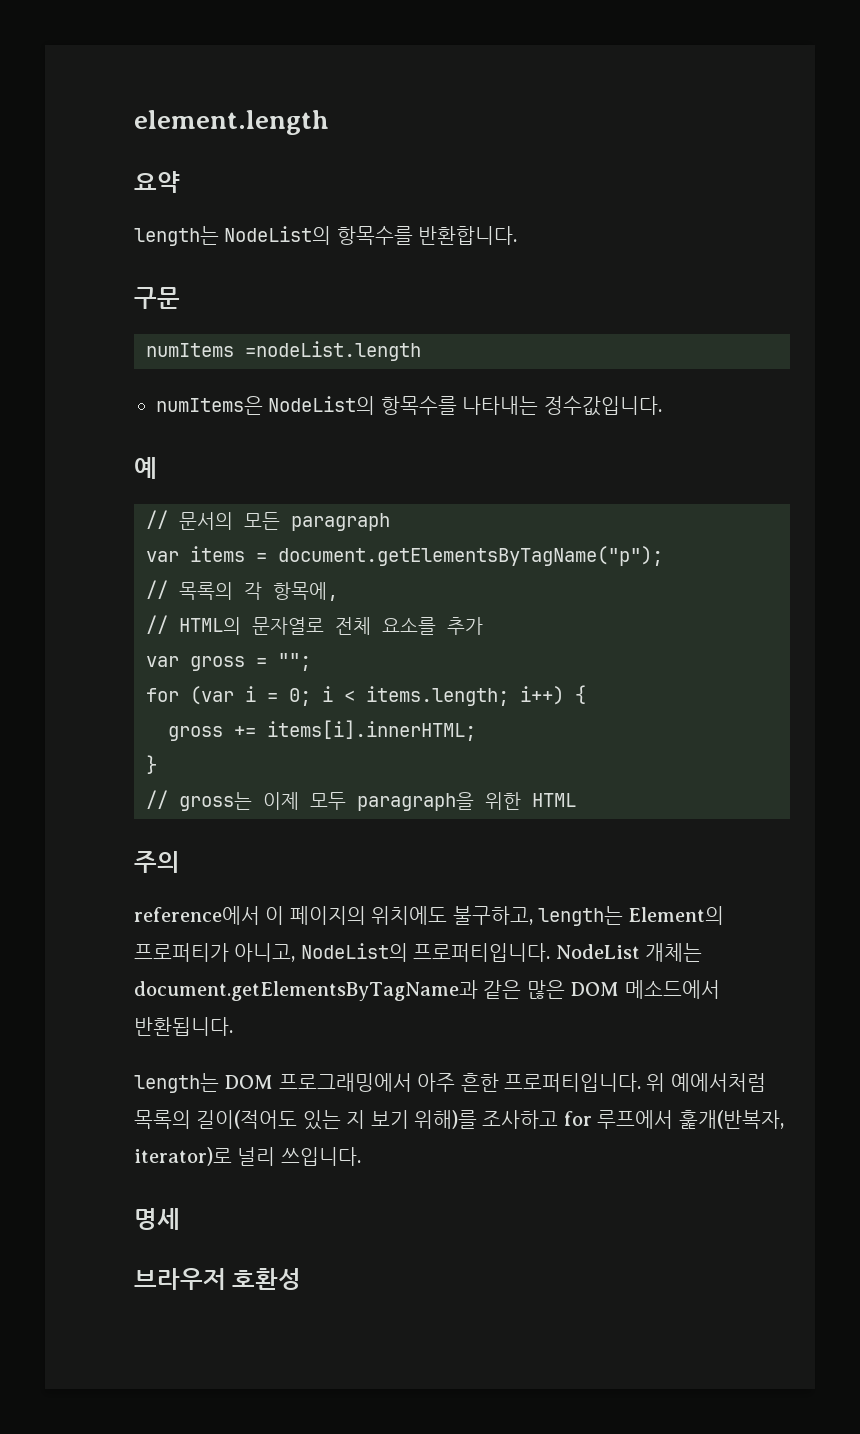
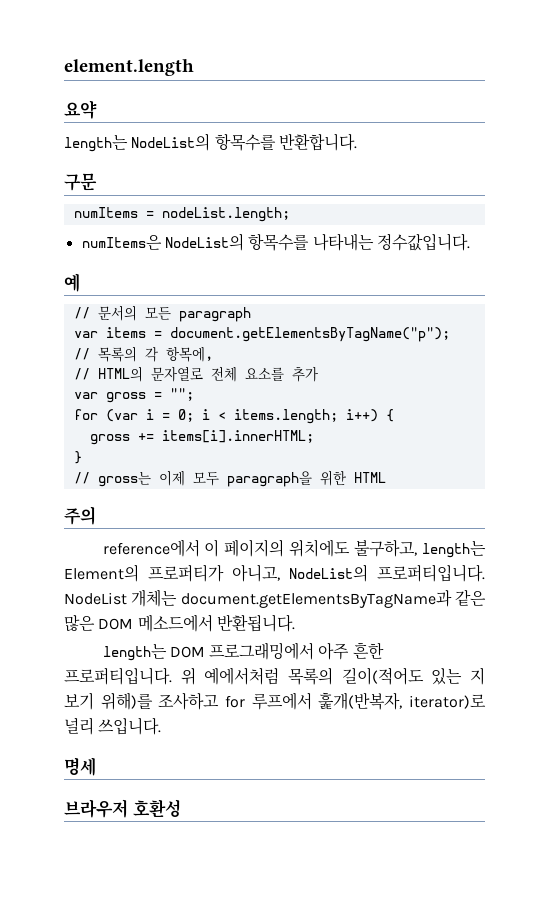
[245,341,421,361] =nodeList.length -> [145,207,290,222] = nodeList.length;

